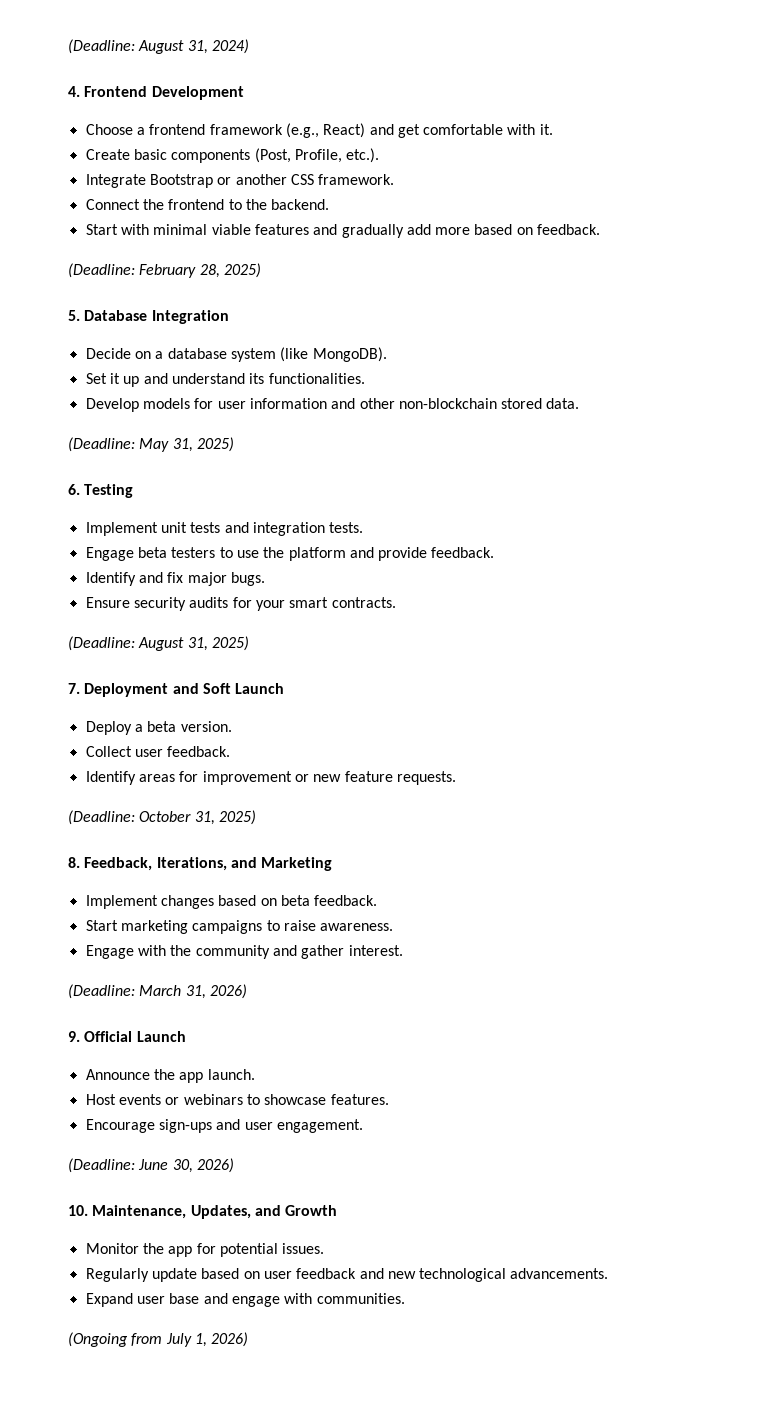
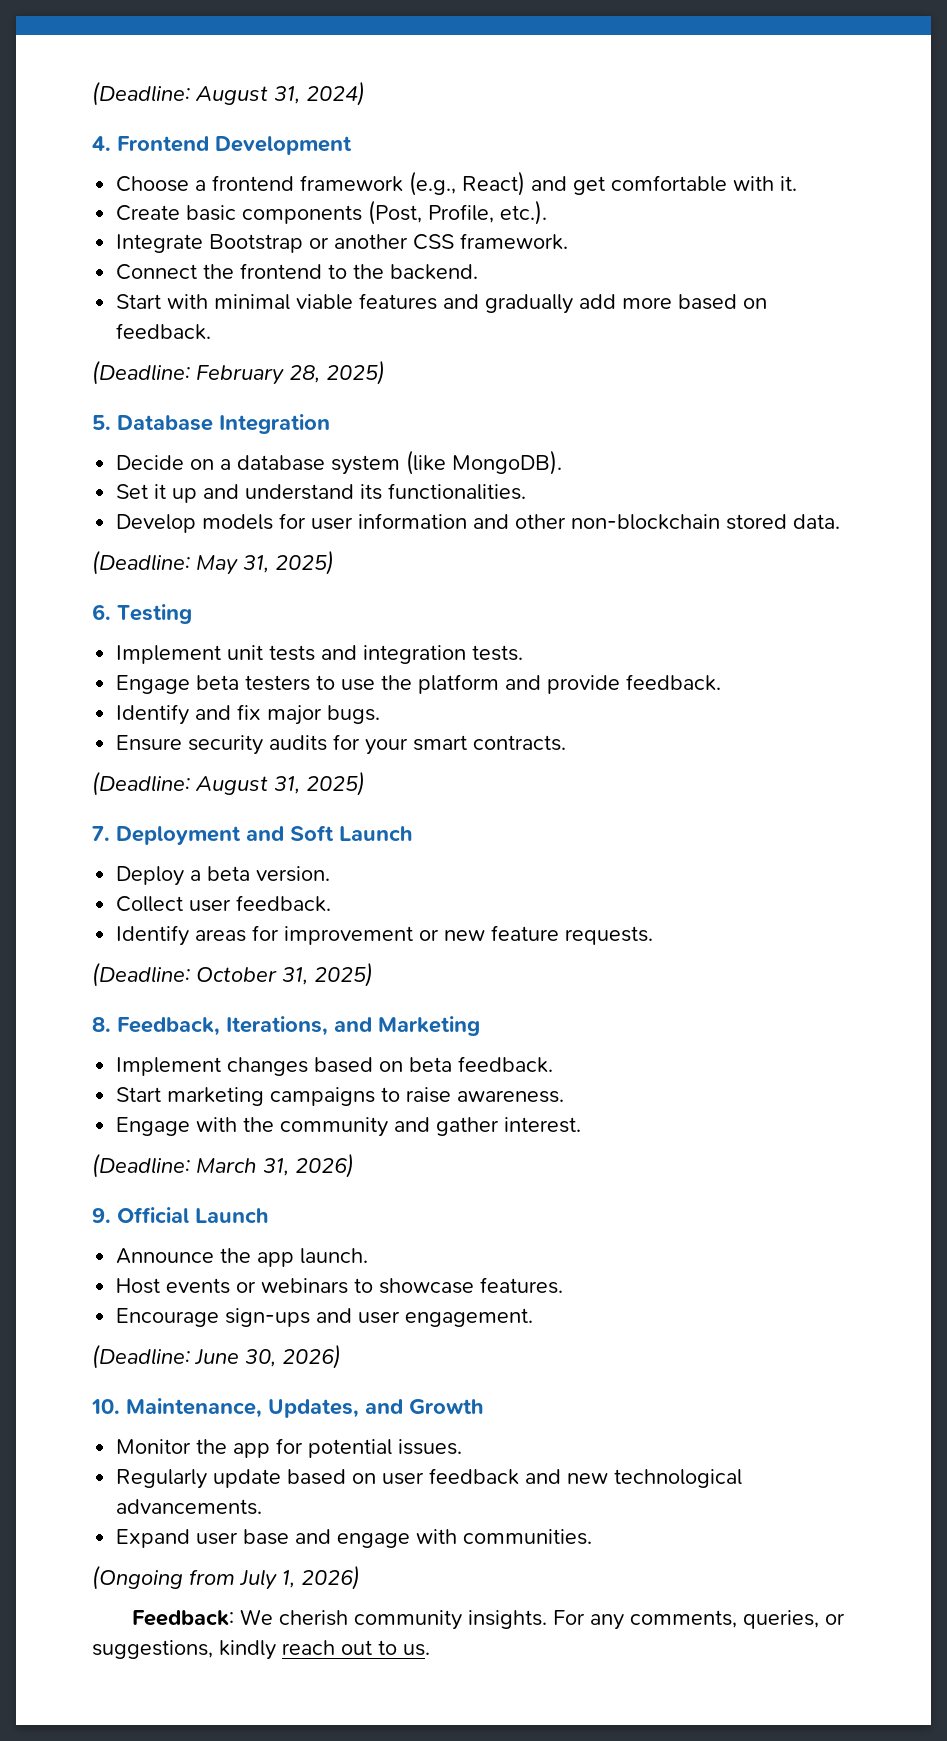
(249, 1339) none -> [132,1609,846,1630] [92,1640,430,1660] // Feedback: We cherish community insights. For any comments, queries, or suggestions, kindly reach out to us.

